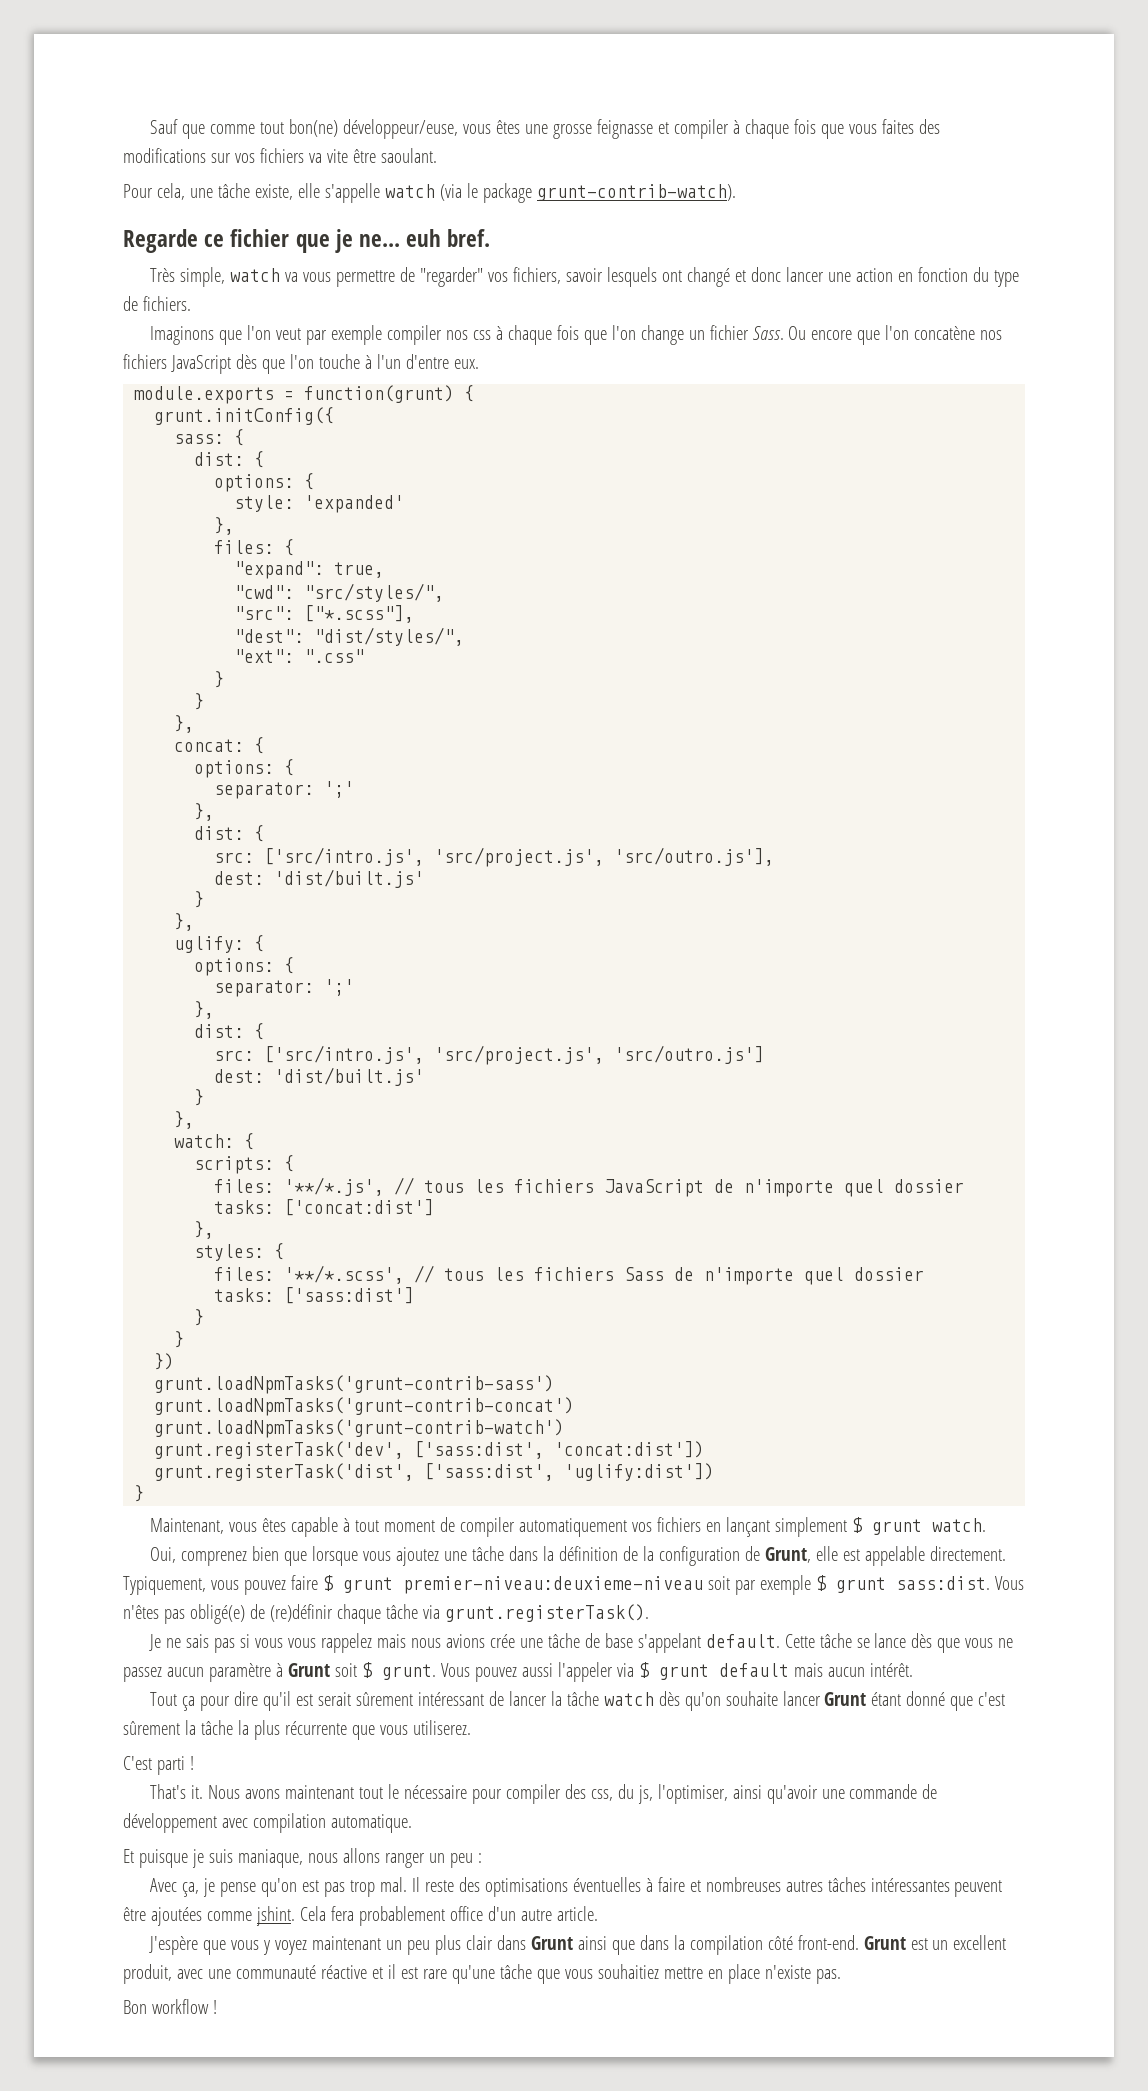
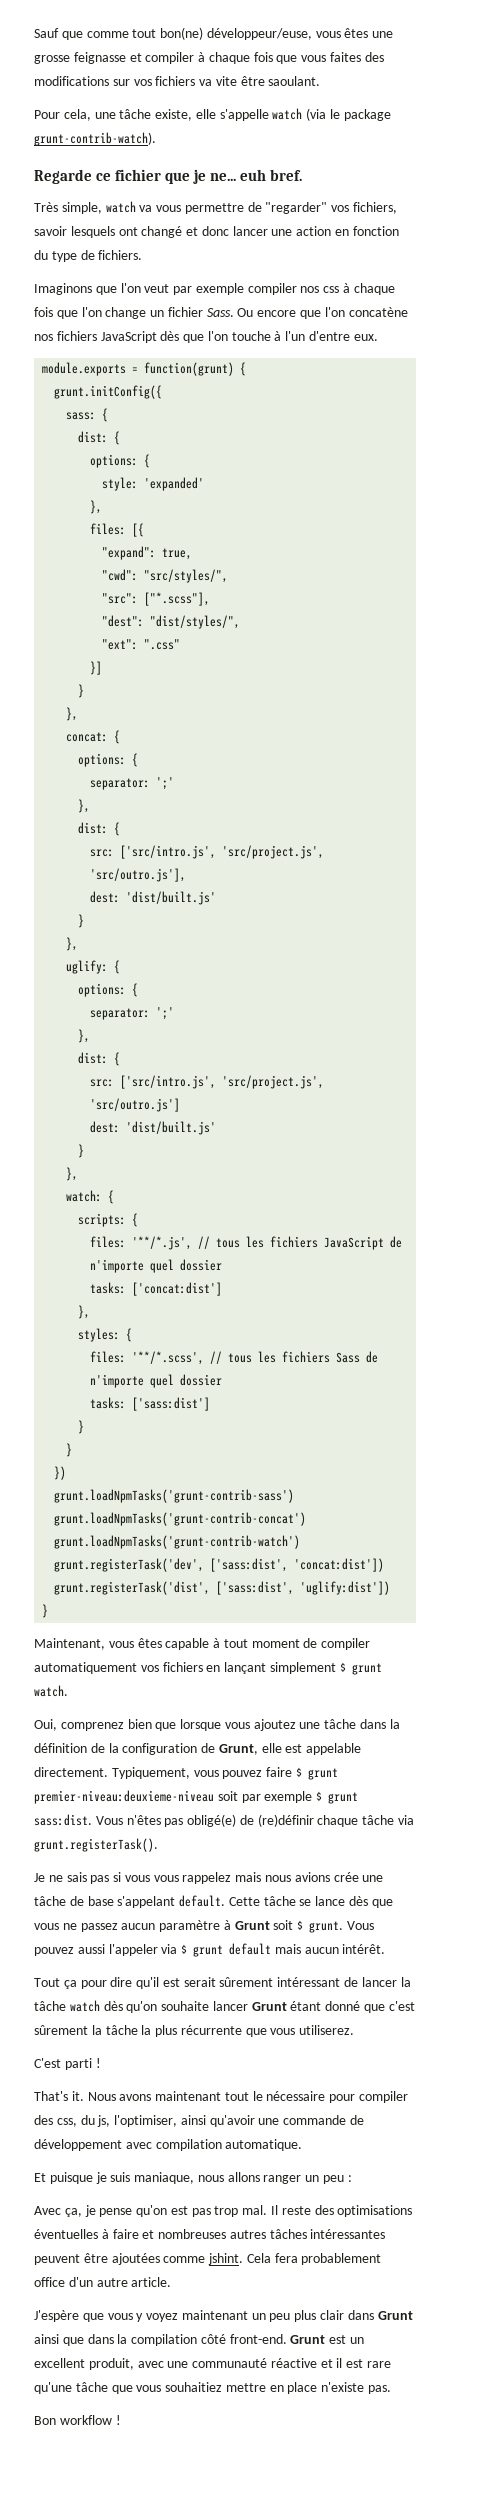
[284,539,295,556] { -> [132,523,145,537] [{
[214,671,225,688] } -> [90,661,103,675] }]

